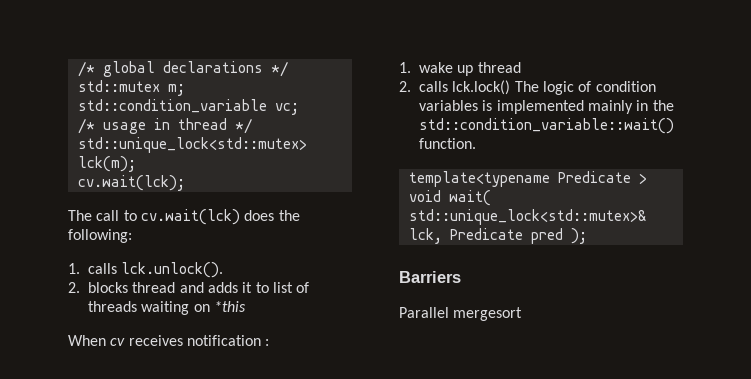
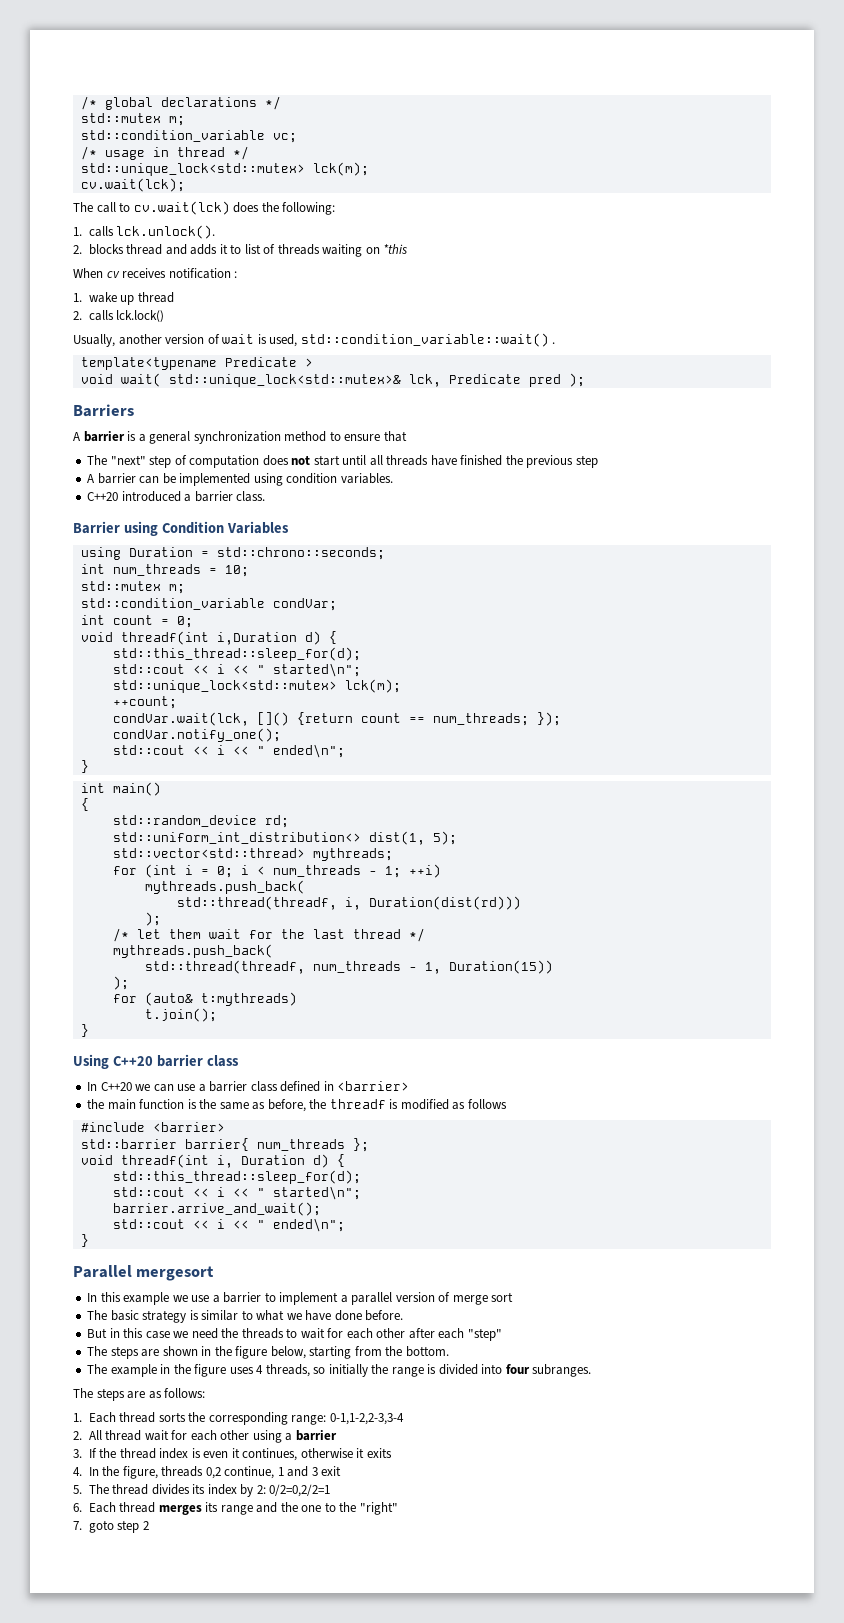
[514,81,656,95] [419,100,674,114] [419,118,674,134] [419,138,476,149] The logic of condition variables is implemented mainly in the std::condition_variable::wait() function. -> [73,333,556,347] // Usually, another version of wait is used, std::condition_variable::wait() .
[399,307,523,321] Parallel mergesort -> [73,431,407,444] [87,455,598,468] [87,473,393,486] [87,491,266,502] [73,521,289,536] [80,547,385,560] [80,564,249,577] [80,581,185,594] [80,598,337,611] [80,615,193,628] [80,631,337,645] [112,647,361,661] [112,663,361,677] [112,679,401,693] [112,696,177,709] [112,712,561,726] [112,728,281,742] [112,744,345,758] [80,760,89,773] [80,782,161,796] [80,798,89,811] [112,815,289,828] [112,831,457,845] [112,848,393,861] [112,864,441,878] [144,880,305,894] [176,896,521,910] [144,912,161,926] [112,928,425,942] [112,944,273,958] [144,960,553,974] [112,976,129,990] [112,992,297,1006] [144,1008,217,1022] [80,1024,89,1037] [73,1054,239,1069] [87,1081,410,1092] [87,1099,507,1112] [80,1122,225,1132] [80,1138,369,1152] [80,1154,345,1168] [112,1170,361,1184] [112,1186,361,1200] [112,1202,321,1216] [112,1218,345,1232] [80,1234,89,1247] [73,1265,215,1281] [87,1292,514,1305] [87,1310,404,1323] [87,1328,502,1341] [87,1346,449,1359] [87,1364,592,1377] [73,1388,206,1401] [73,1412,404,1425] [73,1430,337,1443] [73,1448,392,1461] [73,1466,342,1479] [73,1484,331,1497] [73,1502,398,1515] [73,1520,149,1533] A barrier is a general synchronization method to ensure that // The "next" step of computation does not start until all threads have finished the previous step // A barrier can be implemented using condition variables. // C++20 introduced a barrier class. // Barrier using Condition Variables // using Duration = std::chrono::seconds; // int num_threads = 10; // std::mutex m; // std::condition_variable condVar; // int count = 0; // void threadf(int i,Duration d) { // std::this_thread::sleep_for(d); // std::cout << i << " started\n"; // std::unique_lock<std::mutex> lck(m); // ++count; // condVar.wait(lck, []() {return count == num_threads; }); // condVar.notify_one(); // std::cout << i << " ended\n"; // } // int main() // { // std::random_device rd; // std::uniform_int_distribution<> dist(1, 5); // std::vector<std::thread> mythreads; // for (int i = 0; i < num_threads - 1; ++i) // mythreads.push_back( // std::thread(threadf, i, Duration(dist(rd))) // ); // /* let them wait for the last thread */ // mythreads.push_back( // std::thread(threadf, num_threads - 1, Duration(15)) // ); // for (auto& t:mythreads) // t.join(); // } // Using C++20 barrier class // In C++20 we can use a barrier class defined in <barrier> // the main function is the same as before, the threadf is modified as follows // #include <barrier> // std::barrier barrier{ num_threads }; // void threadf(int i, Duration d) { // std::this_thread::sleep_for(d); // std::cout << i << " started\n"; // barrier.arrive_and_wait(); // std::cout << i << " ended\n"; // } // Parallel mergesort // In this example we use a barrier to implement a parallel version of merge sort // The basic strategy is similar to what we have done before. // But in this case we need the threads to wait for each other after each "step" // The steps are shown in the figure below, starting from the bottom. // The example in the figure uses 4 threads, so initially the range is divided into four subranges. // The steps are as follows: // 1. Each thread sorts the corresponding range: 0-1,1-2,2-3,3-4 // 2. All thread wait for each other using a barrier // 3. If the thread index is even it continues, otherwise it exits // 4. In the figure, threads 0,2 continue, 1 and 3 exit // 5. The thread divides its index by 2: 0/2=0,2/2=1 // 6. Each thread merges its range and the one to the "right" // 7. goto step 2

